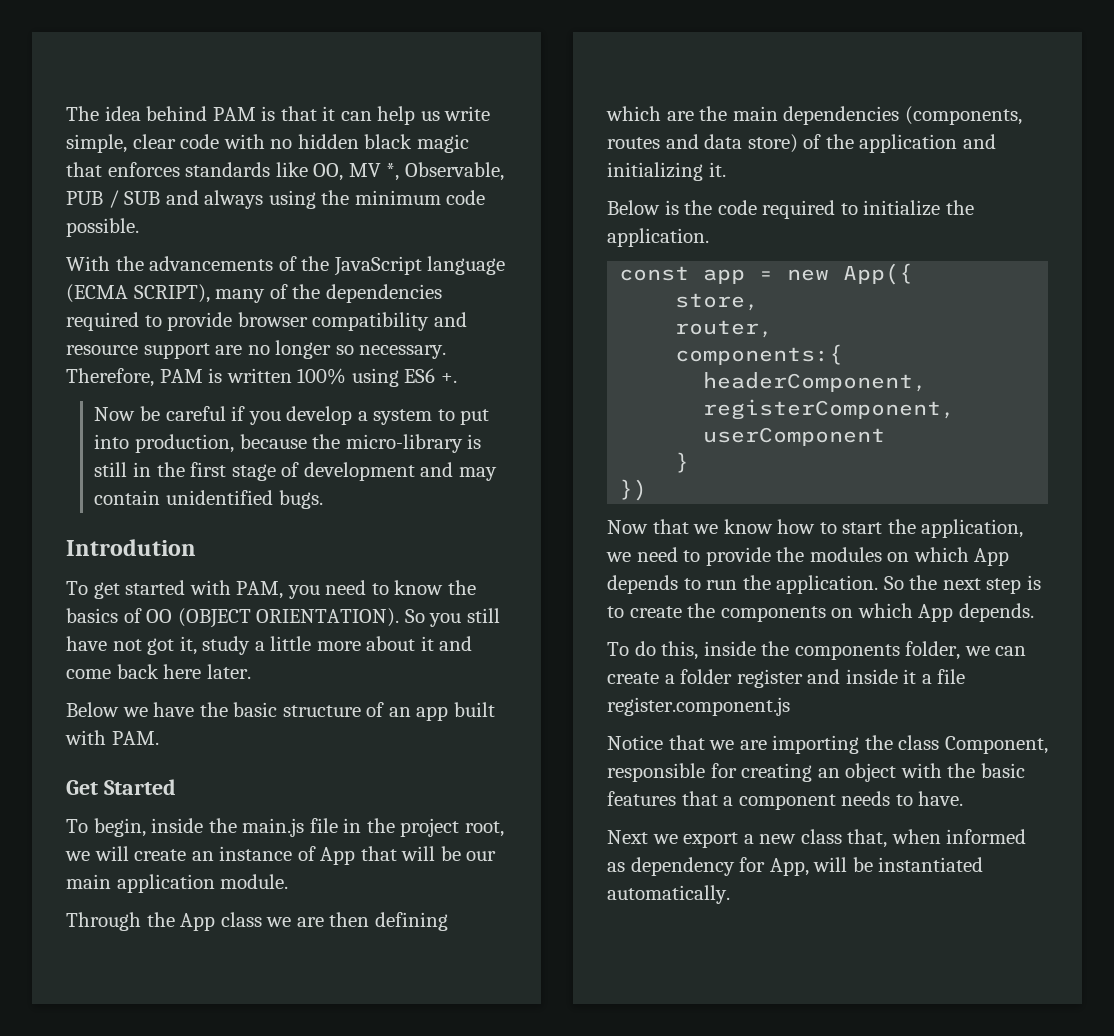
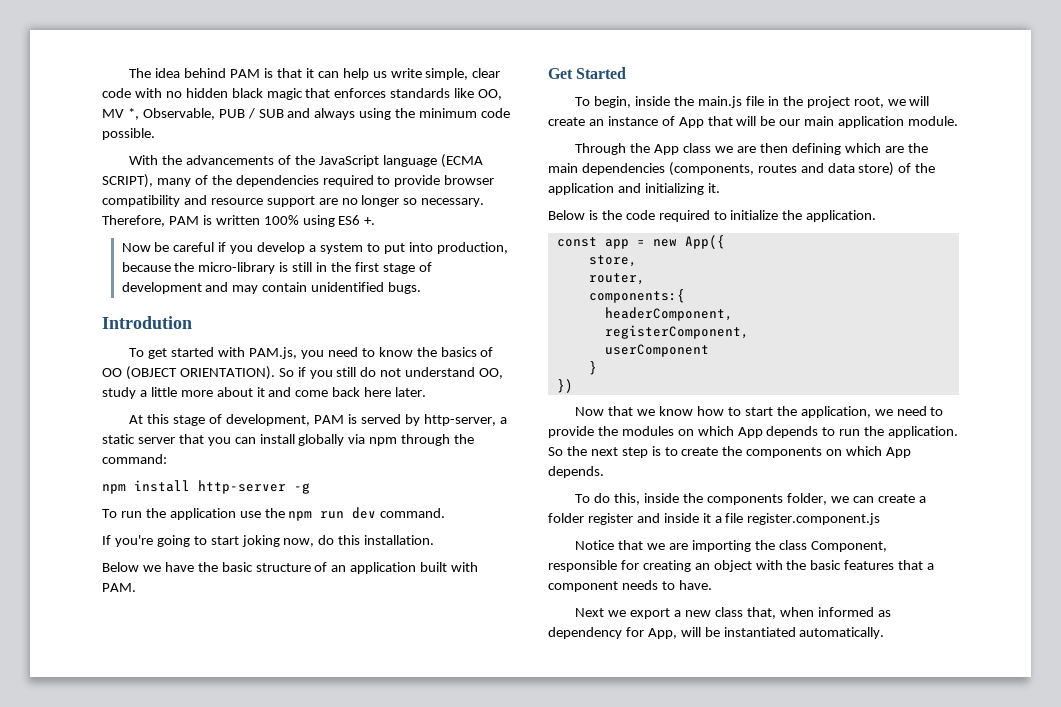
[236,581,284,599] PAM, -> [249,347,298,359] PAM.js,
(425, 616) none -> [297,367,306,377] if
[66,636,197,655] have not got it, -> [360,367,504,379] do not understand OO,
(251, 671) none -> [129,414,507,426] [102,434,475,446] [102,454,167,464] [102,480,310,494] [102,507,446,521] [102,535,435,547] // At this stage of development, PAM is served by http-server, a static server that you can install globally via npm through the command: // npm install http-server -g // To run the application use the npm run dev command. // If you're going to start joking now, do this installation.
[416,706,449,721] app -> [350,562,417,574] application

